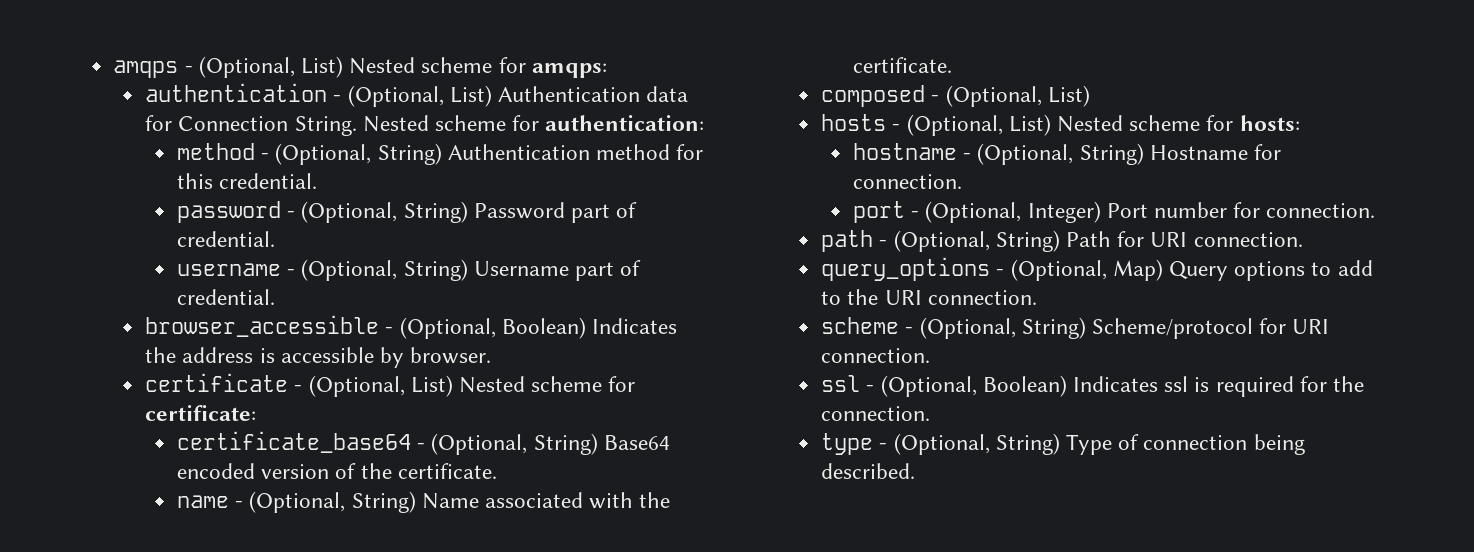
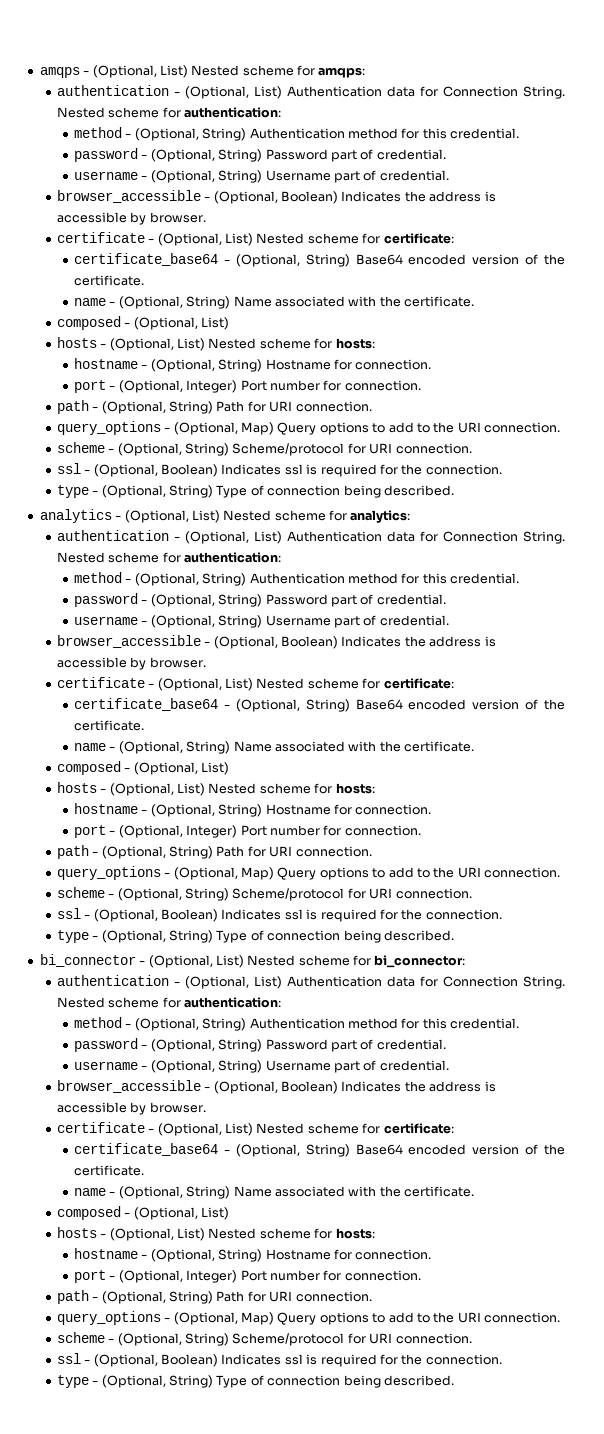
(916, 471) none -> [39,509,411,523] [56,530,565,544] [56,552,282,563] [74,572,520,586] [74,593,446,607] [74,615,449,628] [56,635,496,649] [56,657,206,670] [56,677,454,691] [74,698,566,712] [74,720,145,731] [74,741,475,754] [56,761,230,775] [56,782,375,796] [74,803,432,817] [74,825,421,838] [56,845,372,859] [56,866,561,880] [56,887,472,901] [56,908,502,922] [56,930,454,943] [39,954,466,968] [56,975,565,989] [56,997,282,1008] [74,1017,520,1031] [74,1038,446,1052] [74,1060,449,1073] [56,1080,496,1094] [56,1102,206,1115] [56,1122,454,1136] [74,1143,566,1157] [74,1165,145,1176] [74,1186,475,1199] [56,1206,230,1220] [56,1227,375,1241] [74,1248,432,1262] [74,1270,421,1283] [56,1290,372,1304] [56,1311,561,1325] [56,1332,472,1346] [56,1353,502,1367] [56,1375,454,1388] // analytics - (Optional, List) Nested scheme for analytics: // authentication - (Optional, List) Authentication data for Connection String. Nested scheme for authentication: // method - (Optional, String) Authentication method for this credential. // password - (Optional, String) Password part of credential. // username - (Optional, String) Username part of credential. // browser_accessible - (Optional, Boolean) Indicates the address is accessible by browser. // certificate - (Optional, List) Nested scheme for certificate: // certificate_base64 - (Optional, String) Base64 encoded version of the certificate. // name - (Optional, String) Name associated with the certificate. // composed - (Optional, List) // hosts - (Optional, List) Nested scheme for hosts: // hostname - (Optional, String) Hostname for connection. // port - (Optional, Integer) Port number for connection. // path - (Optional, String) Path for URI connection. // query_options - (Optional, Map) Query options to add to the URI connection. // scheme - (Optional, String) Scheme/protocol for URI connection. // ssl - (Optional, Boolean) Indicates ssl is required for the connection. // type - (Optional, String) Type of connection being described. // bi_connector - (Optional, List) Nested scheme for bi_connector: // authentication - (Optional, List) Authentication data for Connection String. Nested scheme for authentication: // method - (Optional, String) Authentication method for this credential. // password - (Optional, String) Password part of credential. // username - (Optional, String) Username part of credential. // browser_accessible - (Optional, Boolean) Indicates the address is accessible by browser. // certificate - (Optional, List) Nested scheme for certificate: // certificate_base64 - (Optional, String) Base64 encoded version of the certificate. // name - (Optional, String) Name associated with the certificate. // composed - (Optional, List) // hosts - (Optional, List) Nested scheme for hosts: // hostname - (Optional, String) Hostname for connection. // port - (Optional, Integer) Port number for connection. // path - (Optional, String) Path for URI connection. // query_options - (Optional, Map) Query options to add to the URI connection. // scheme - (Optional, String) Scheme/protocol for URI connection. // ssl - (Optional, Boolean) Indicates ssl is required for the connection. // type - (Optional, String) Type of connection being described.

